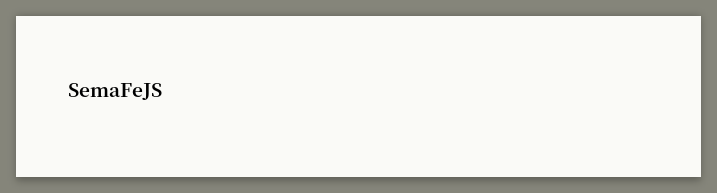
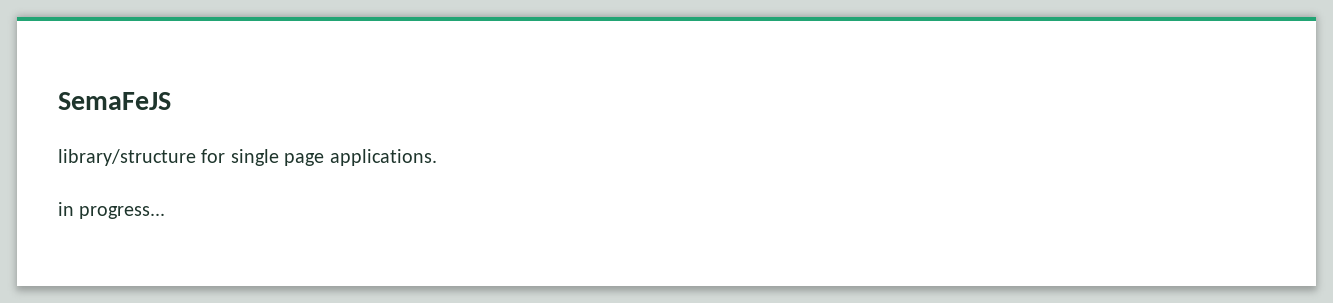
(162, 91) none -> [58,149,437,166] [58,202,166,219] // library/structure for single page applications. // in progress...

